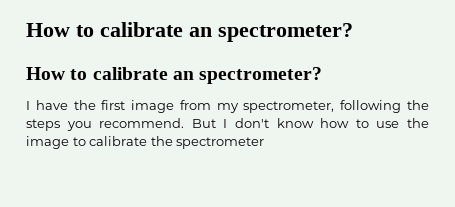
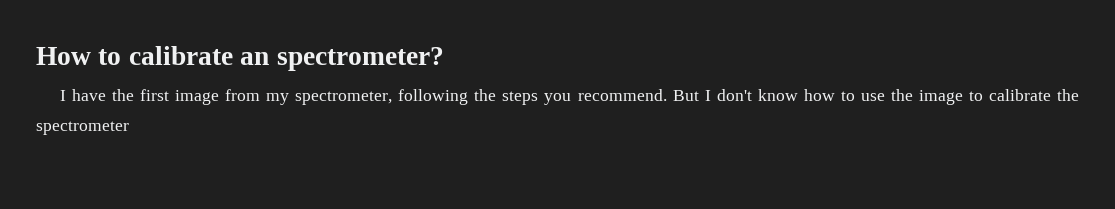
[26,22,353,42] [26,67,323,84] How to calibrate an spectrometer? // How to calibrate an spectrometer? -> [36,46,444,71] How to calibrate an spectrometer?

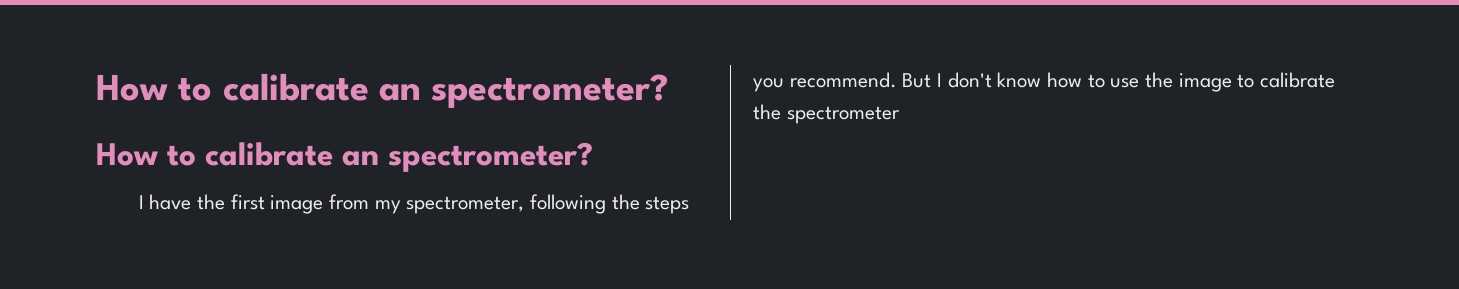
[36,46,444,71] How to calibrate an spectrometer? -> [96,73,669,108] [96,142,593,172] How to calibrate an spectrometer? // How to calibrate an spectrometer?

